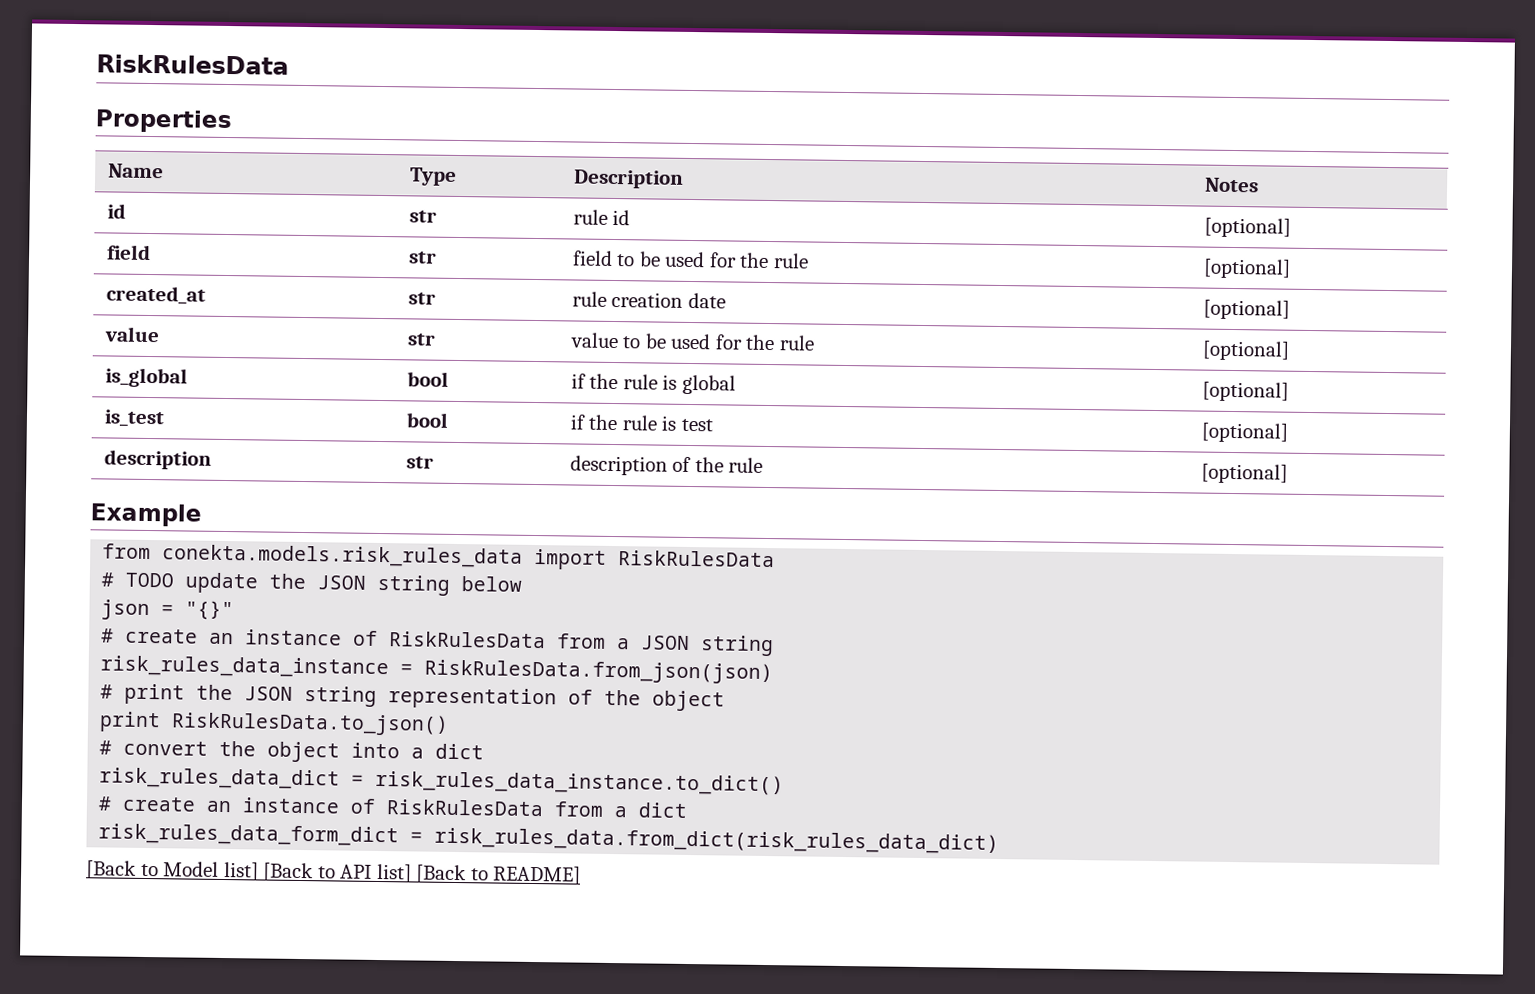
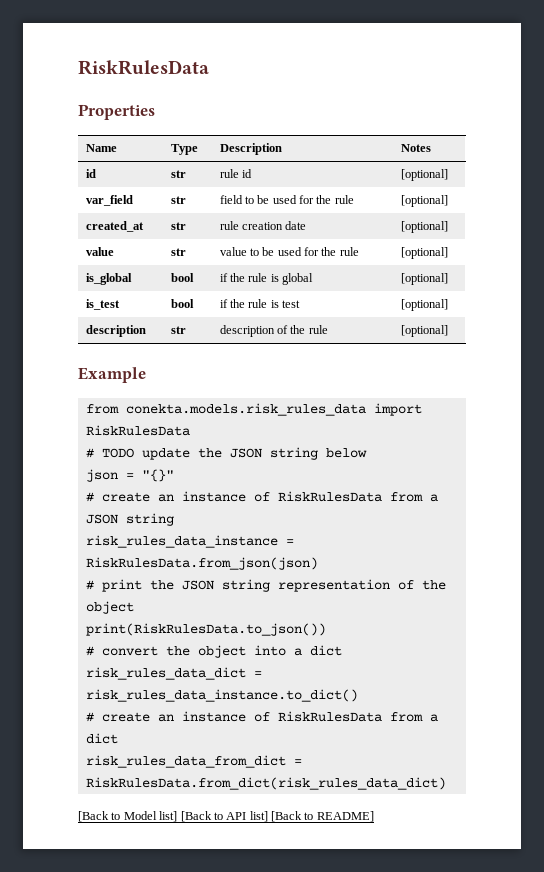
[106,244,151,261] field -> [85,195,133,206] var_field
[99,711,450,736] print RiskRulesData.to_json() -> [85,623,326,636] print(RiskRulesData.to_json())
[98,823,1000,855] risk_rules_data_form_dict = risk_rules_data.from_dict(risk_rules_data_dict) -> [85,755,302,768] [85,777,446,790] risk_rules_data_from_dict = RiskRulesData.from_dict(risk_rules_data_dict)

